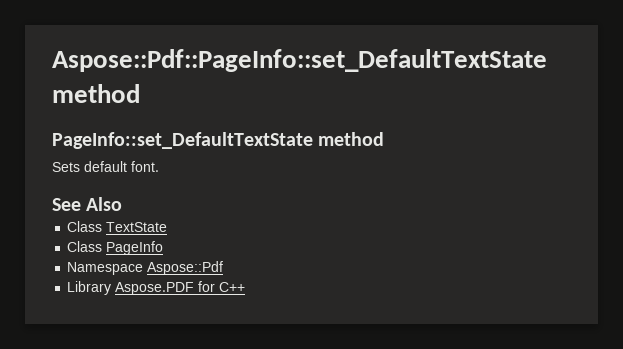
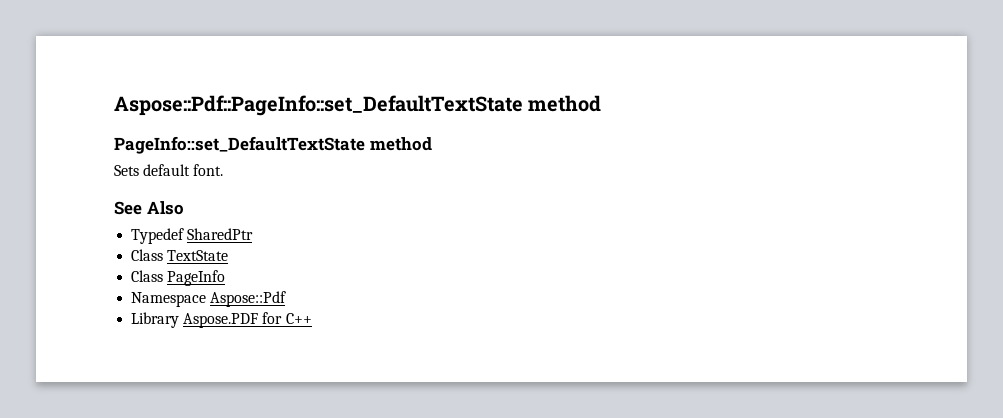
(123, 204) none -> [131,228,254,244] // Typedef SharedPtr

